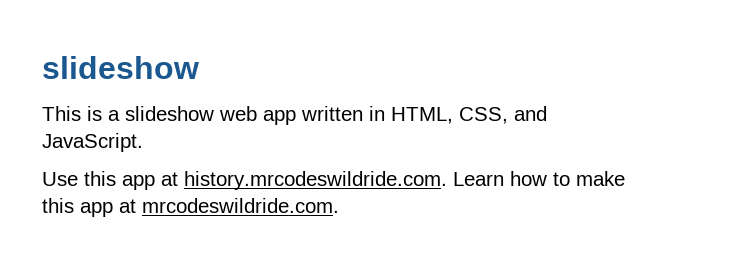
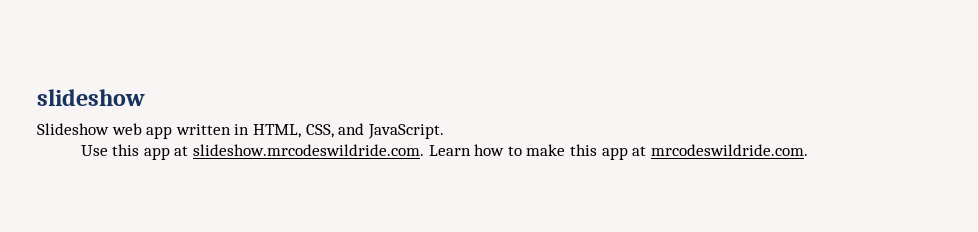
[42,106,214,121] This is a slideshow -> [37,123,109,135] Slideshow
[184,171,447,190] history.mrcodeswildride.com. -> [193,144,425,156] slideshow.mrcodeswildride.com.

